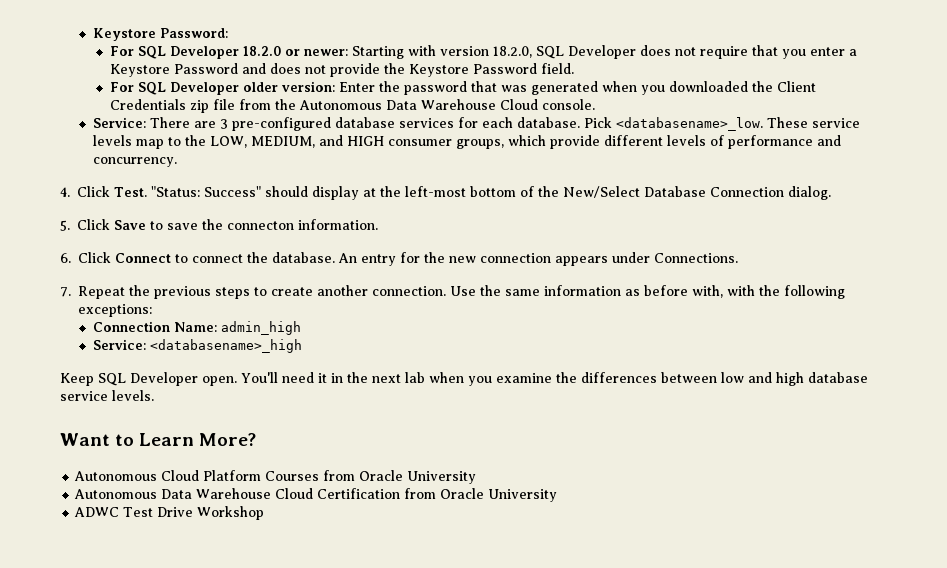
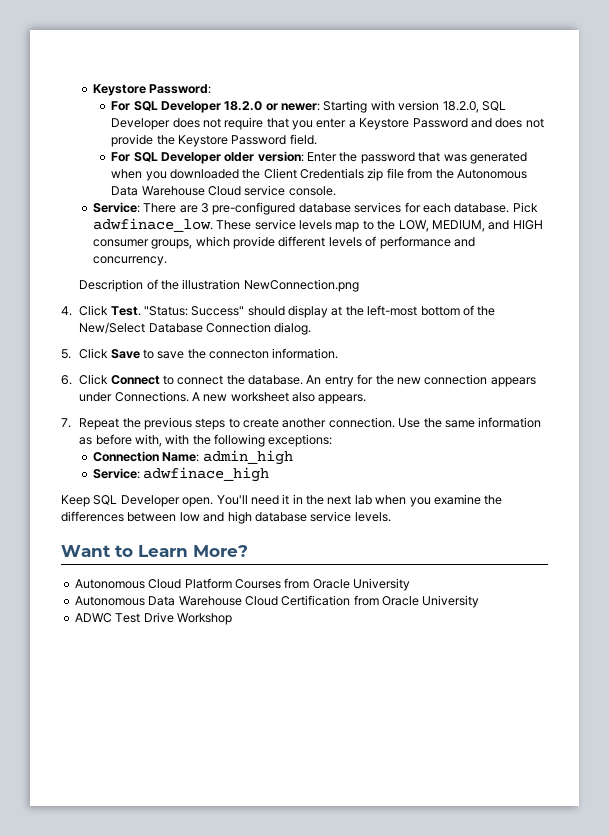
(538, 104) none -> [244,185,286,196] service
[615,117,763,131] <databasename>_low. -> [92,218,213,232] adwfinace_low.
(177, 162) none -> [79,279,359,292] // Description of the illustration NewConnection.png
(738, 258) none -> [191,392,367,404] A new worksheet also appears.
[149,339,302,353] <databasename>_high -> [143,467,270,482] adwfinace_high

